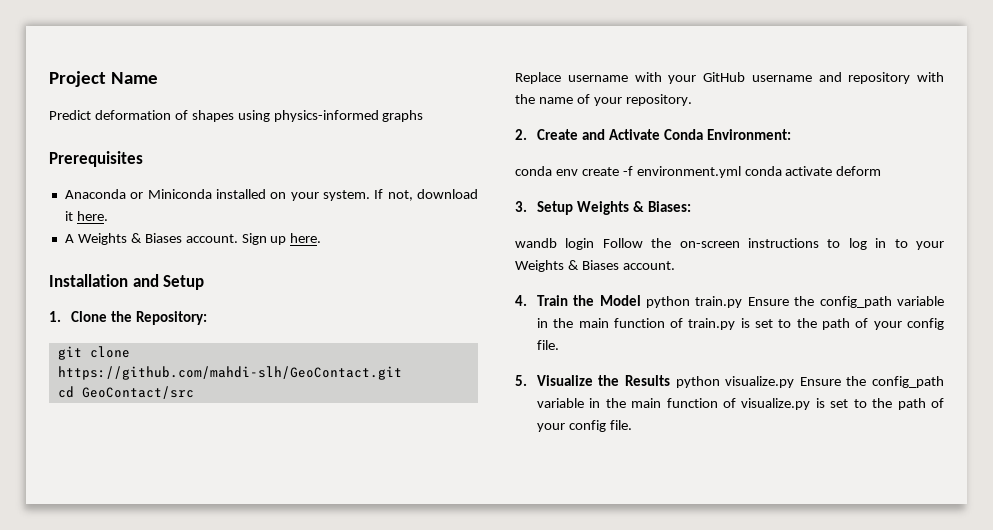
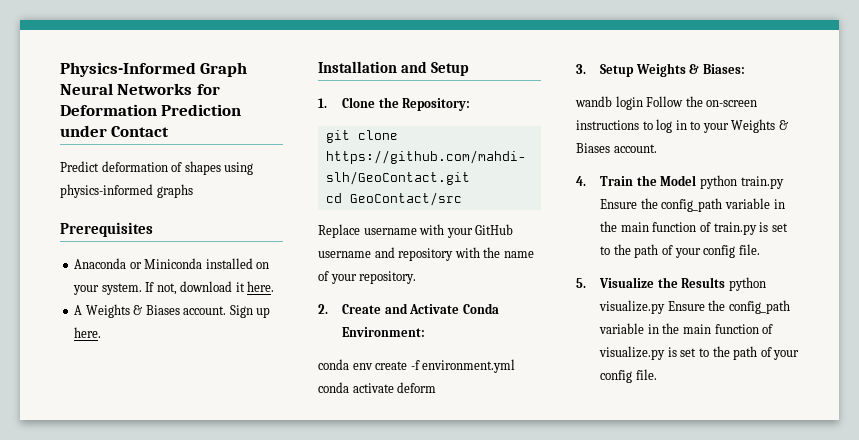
[49,71,158,87] Project Name -> [60,62,248,77] [60,83,220,95] [60,104,242,116] [60,125,170,137] Physics-Informed Graph Neural Networks for Deformation Prediction under Contact

